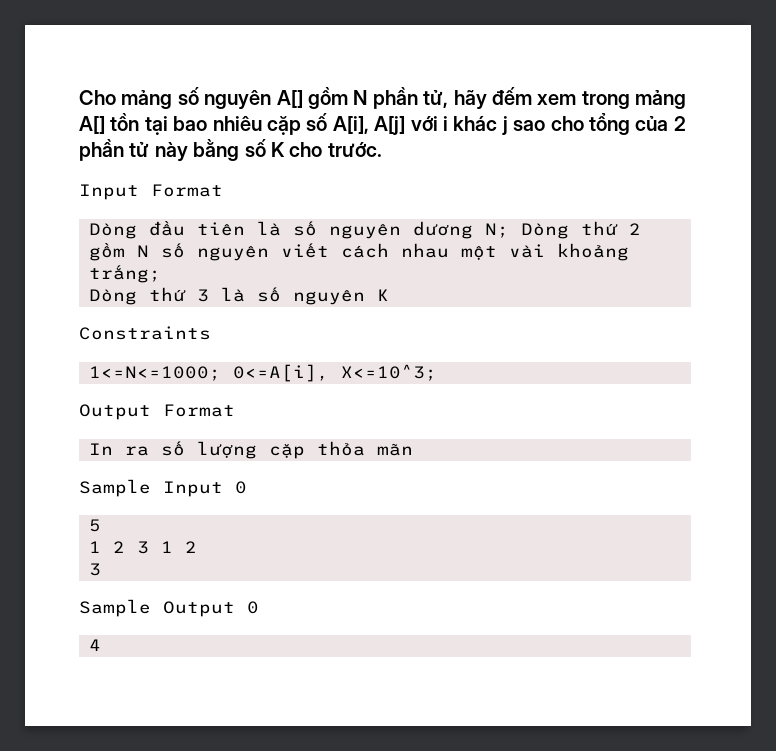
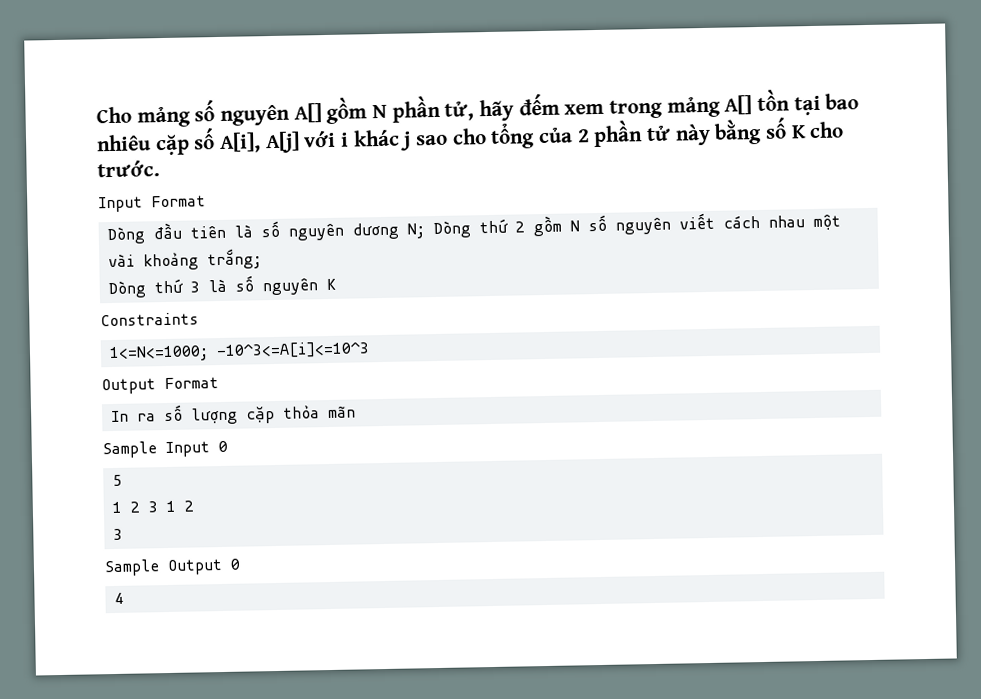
[232,364,437,382] 0<=A[i], X<=10^3; -> [216,341,371,360] -10^3<=A[i]<=10^3

